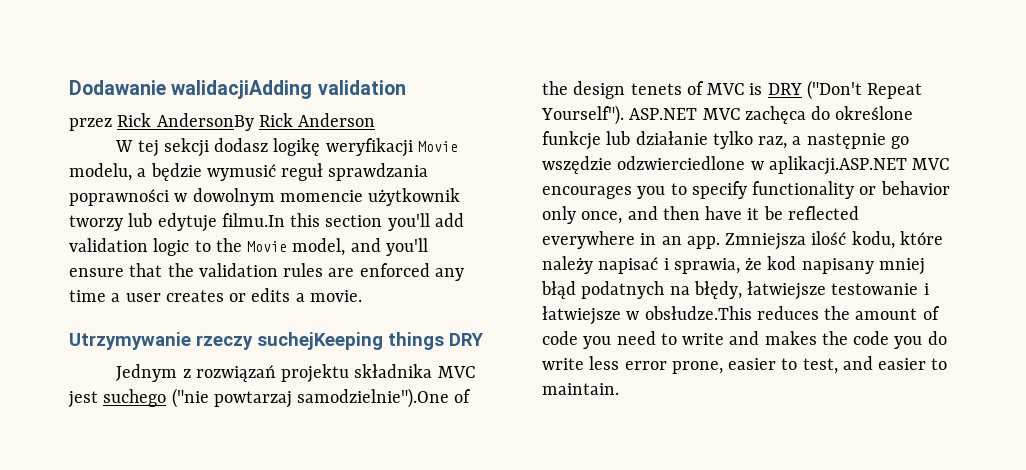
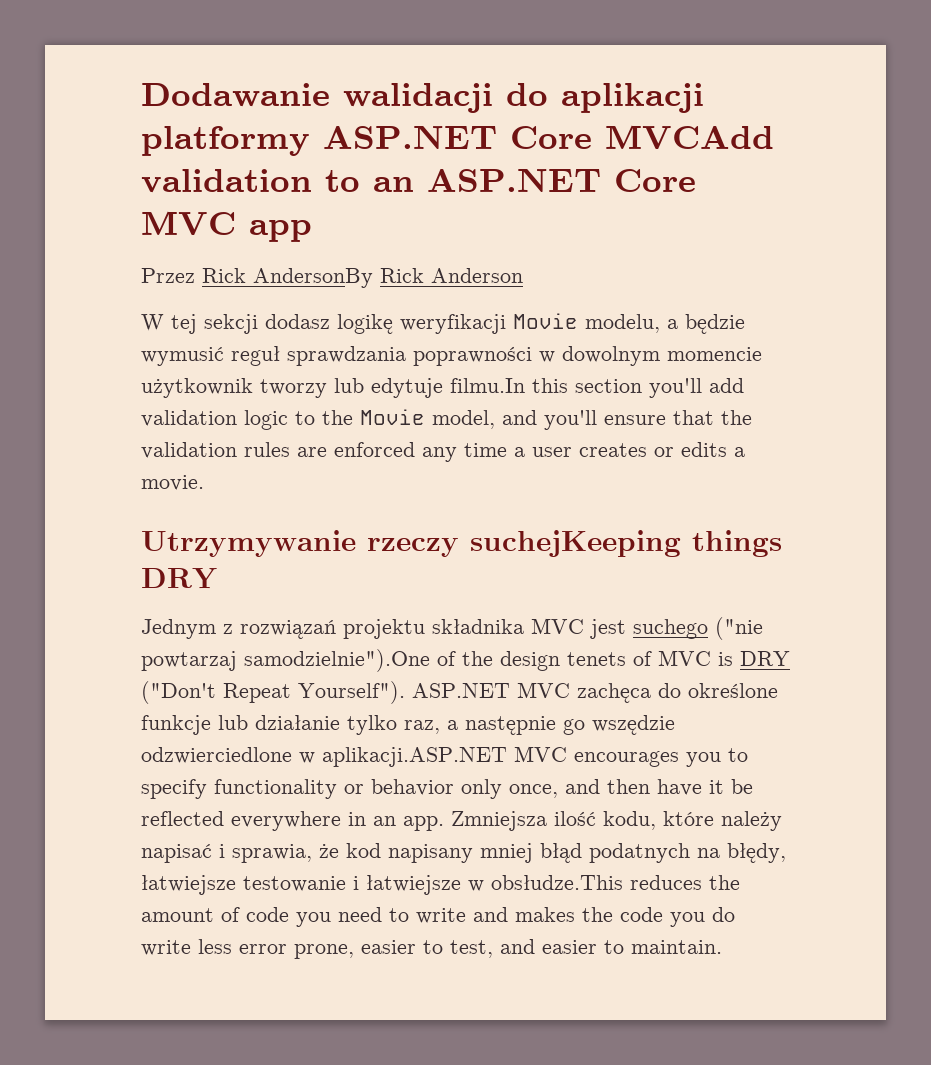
[171,80,406,99] [69,118,112,131] walidacjiAdding validation // przez -> [343,83,704,113] [141,125,774,156] [141,169,696,193] [141,211,312,242] [141,268,195,283] walidacji do aplikacji platformy ASP.NET Core MVCAdd validation to an ASP.NET Core MVC app // Przez

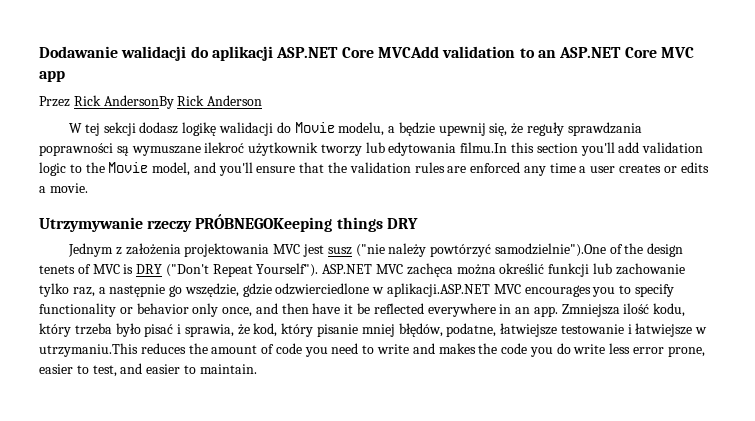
[141,126,310,156] platformy -> (273, 53) none
[400,314,506,334] weryfikacji -> [218,122,291,136] walidacji do
[141,346,762,366] wymusić reguł sprawdzania poprawności w dowolnym momencie -> [438,122,642,136] [39,142,245,156] upewnij się, że reguły sprawdzania poprawności są wymuszane ilekroć
[371,378,443,398] edytuje -> [388,142,457,156] edytowania
[470,530,681,557] suchejKeeping -> [195,214,333,232] PRÓBNEGOKeeping
[240,617,763,640] [141,651,237,671] rozwiązań projektu składnika MVC jest suchego ("nie powtarzaj -> [125,243,492,257] założenia projektowania MVC jest susz ("nie należy powtórzyć
[658,683,778,698] [141,715,340,735] do określone funkcje lub działanie -> [456,263,685,277] można określić funkcji lub zachowanie
[592,715,675,735] wszędzie -> [184,283,272,297] wszędzie, gdzie
[663,811,782,831] [141,843,786,863] które należy napisać i sprawia, że kod napisany mniej błąd podatnych na błędy, -> [39,323,497,337] który trzeba było pisać i sprawia, że kod, który pisanie mniej błędów, podatne,
[491,875,623,890] obsłudze.This -> [39,343,138,357] utrzymaniu.This

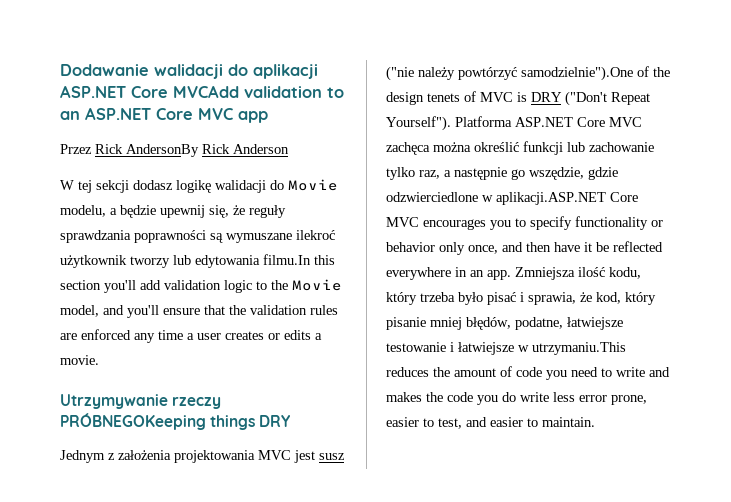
[322,264,373,274] ASP.NET -> [455,116,605,127] Platforma ASP.NET Core
(491, 290) none -> [610,192,638,202] Core

